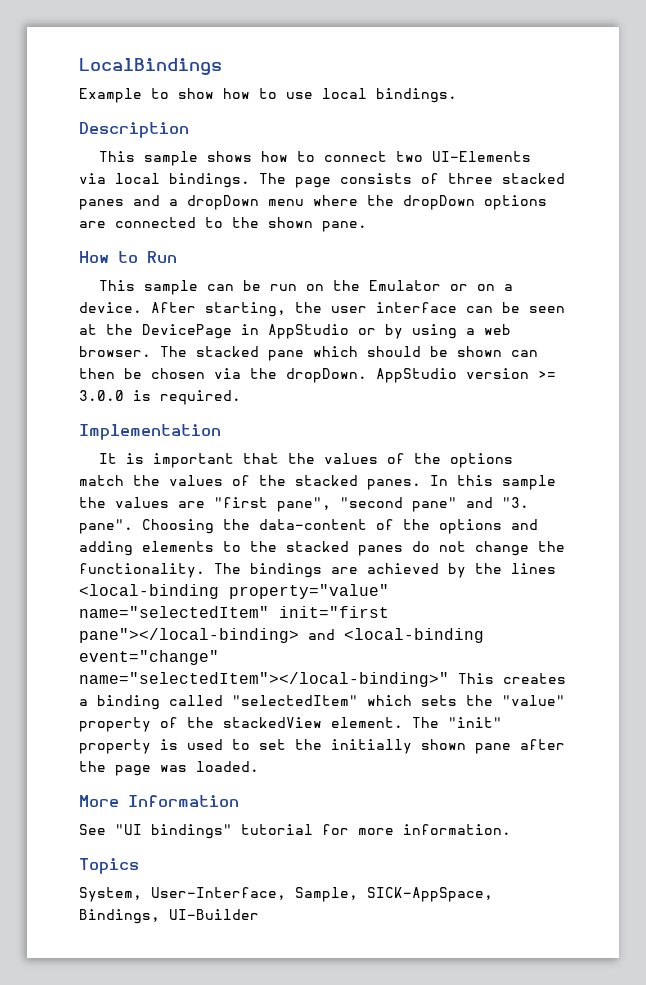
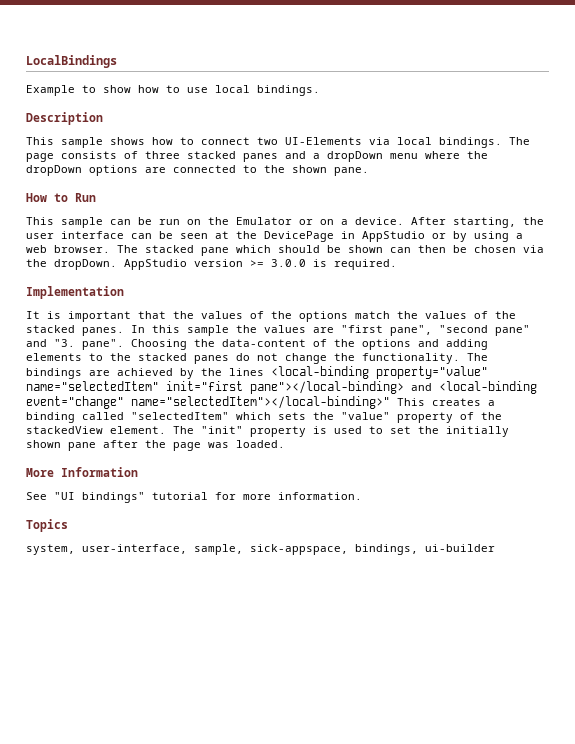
[79,887,493,902] [79,909,259,924] System, User-Interface, Sample, SICK-AppSpace, Bindings, UI-Builder -> [26,544,495,555] system, user-interface, sample, sick-appspace, bindings, ui-builder

